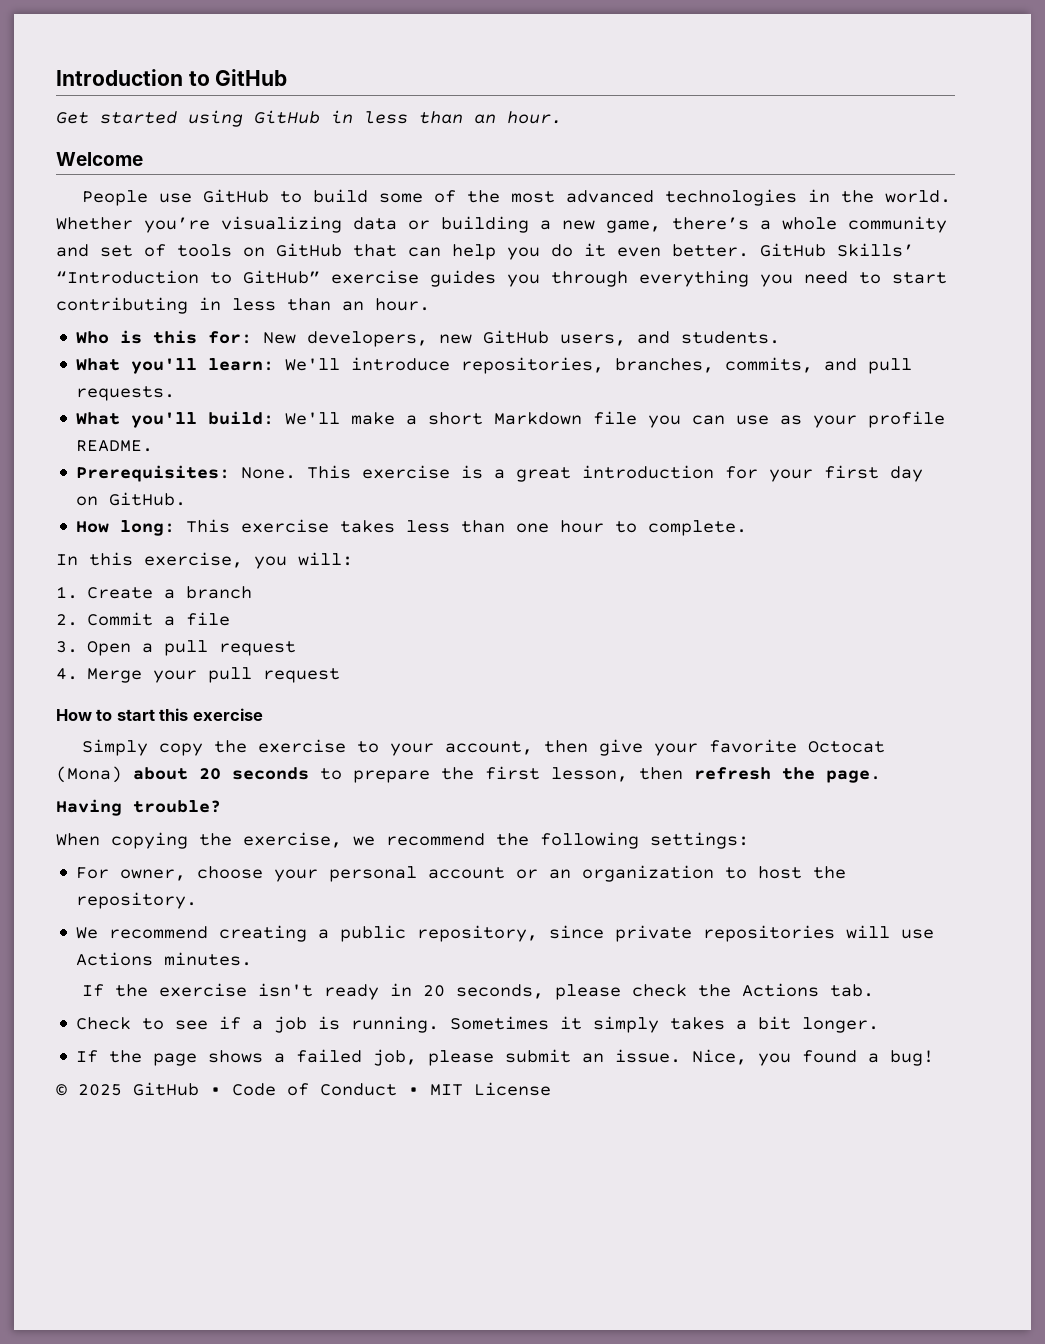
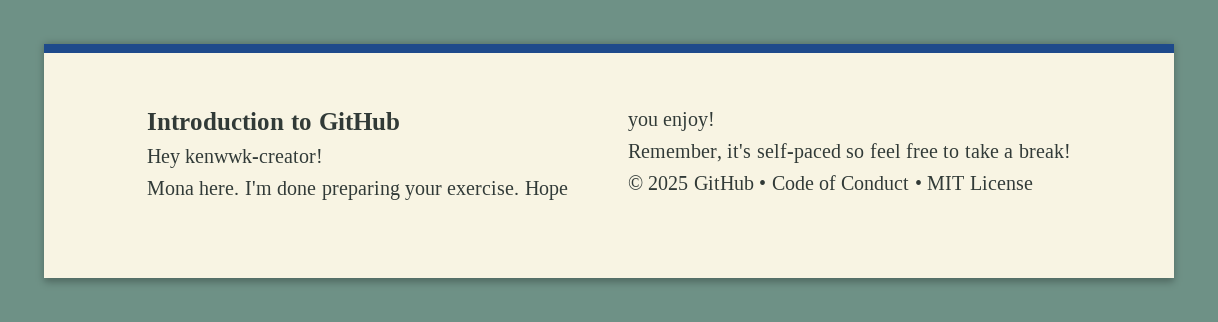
[56,110,562,127] [56,152,143,166] [81,189,951,206] [56,216,947,233] [56,243,914,260] [56,270,947,287] [56,297,430,314] [76,330,781,347] [76,357,913,374] [76,386,176,401] [76,411,946,428] [76,440,154,452] [76,465,924,482] [76,492,187,506] [76,519,748,536] [56,552,353,569] [56,586,253,599] [56,612,231,626] [56,640,297,656] [56,667,341,683] [56,708,263,721] [81,739,885,756] [56,766,881,783] [56,799,221,816] [56,832,749,849] [76,865,847,882] [76,892,198,909] [76,925,935,942] [76,952,253,966] [81,983,874,1000] [76,1016,880,1033] [76,1049,935,1066] Get started using GitHub in less than an hour. // Welcome // People use GitHub to build some of the most advanced technologies in the world. Whether you’re visualizing data or building a new game, there’s a whole community and set of tools on GitHub that can help you do it even better. GitHub Skills’ “Introduction to GitHub” exercise guides you through everything you need to start contributing in less than an hour. // Who is this for: New developers, new GitHub users, and students. // What you'll learn: We'll introduce repositories, branches, commits, and pull requests. // What you'll build: We'll make a short Markdown file you can use as your profile README. // Prerequisites: None. This exercise is a great introduction for your first day on GitHub. // How long: This exercise takes less than one hour to complete. // In this exercise, you will: // 1. Create a branch // 2. Commit a file // 3. Open a pull request // 4. Merge your pull request // How to start this exercise // Simply copy the exercise to your account, then give your favorite Octocat (Mona) about 20 seconds to prepare the first lesson, then refresh the page. // Having trouble? // When copying the exercise, we recommend the following settings: // For owner, choose your personal account or an organization to host the repository. // We recommend creating a public repository, since private repositories will use Actions minutes. // If the exercise isn't ready in 20 seconds, please check the Actions tab. // Check to see if a job is running. Sometimes it simply takes a bit longer. // If the page shows a failed job, please submit an issue. Nice, you found a bug! -> [147,149,324,168] [147,181,568,200] [628,112,716,131] [628,143,1071,163] Hey kenwwk-creator! // Mona here. I'm done preparing your exercise. Hope you enjoy! // Remember, it's self-paced so feel free to take a break!

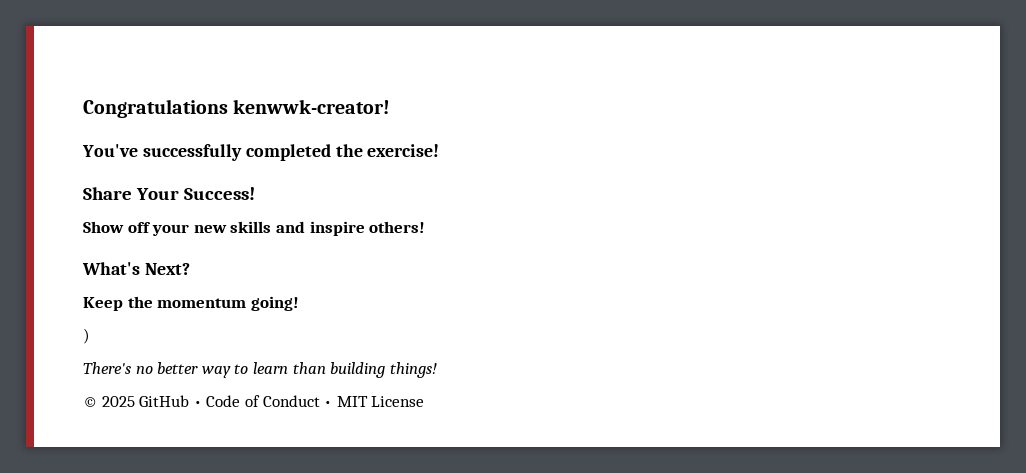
[147,112,400,130] [147,149,324,168] [147,181,568,200] [628,112,716,131] [628,143,1071,163] Introduction to GitHub // Hey kenwwk-creator! // Mona here. I'm done preparing your exercise. Hope you enjoy! // Remember, it's self-paced so feel free to take a break! -> [83,99,391,118] [82,144,440,161] [83,187,255,200] [83,221,426,236] [82,262,190,275] [83,296,299,311] [83,328,90,344] [83,362,437,378] Congratulations kenwwk-creator! // You've successfully completed the exercise! // Share Your Success! // Show off your new skills and inspire others! // What's Next? // Keep the momentum going! // ) // There's no better way to learn than building things!

